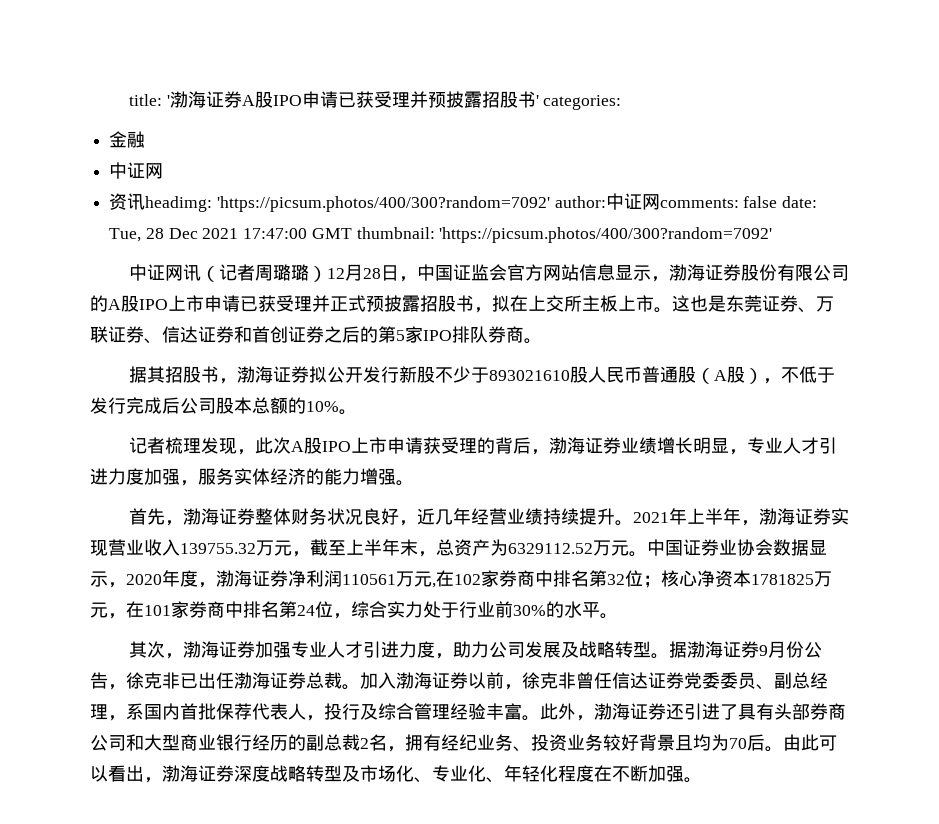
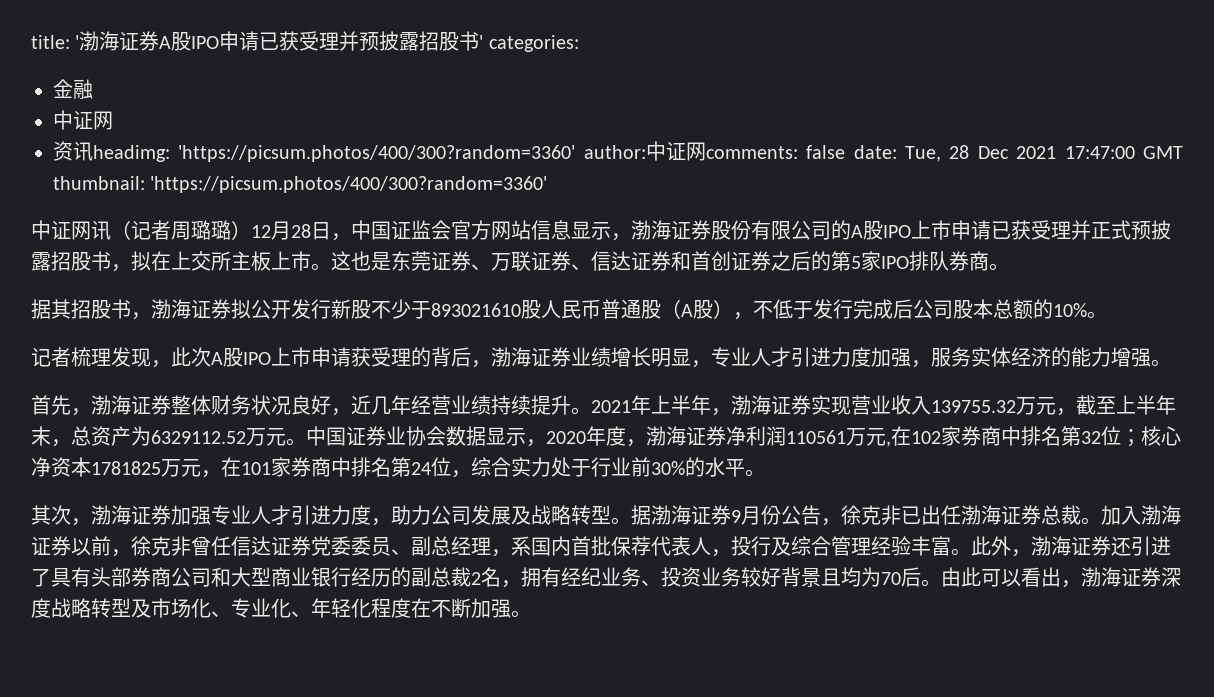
[216,196,550,212] 'https://picsum.photos/400/300?random=7092' -> [178,145,576,162] 'https://picsum.photos/400/300?random=3360'
[439,227,773,243] 'https://picsum.photos/400/300?random=7092' -> [150,176,548,193] 'https://picsum.photos/400/300?random=3360'

